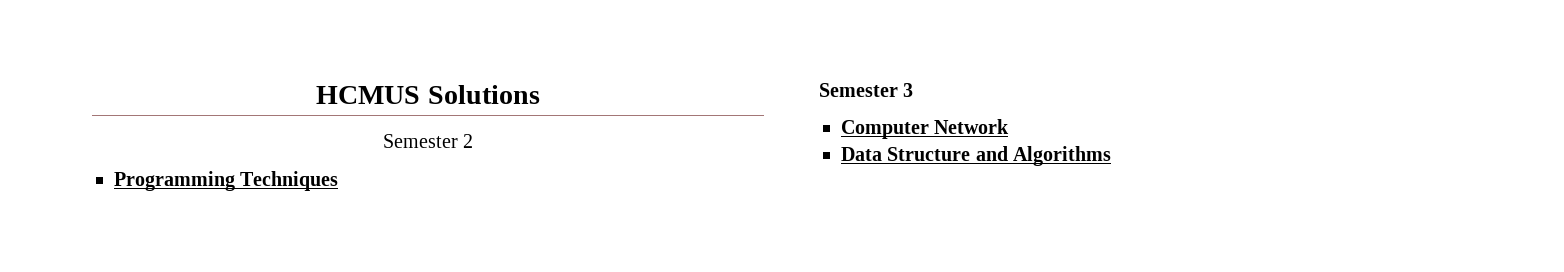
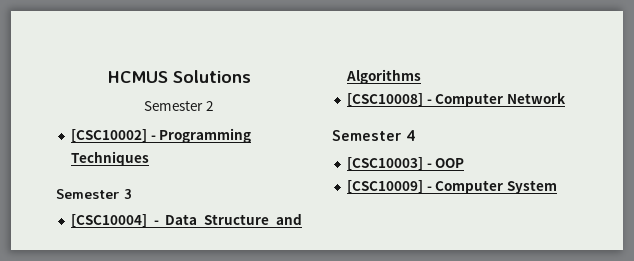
(474, 141) none -> [70,129,156,143] [CSC10002] -
[841,119,1010,139] Computer Network // -> [70,214,159,228] [CSC10004] -
(1112, 156) none -> [346,92,566,107] [332,130,417,141] [346,157,465,171] [346,180,557,194] // [CSC10008] - Computer Network // Semester 4 // [CSC10003] - OOP // [CSC10009] - Computer System

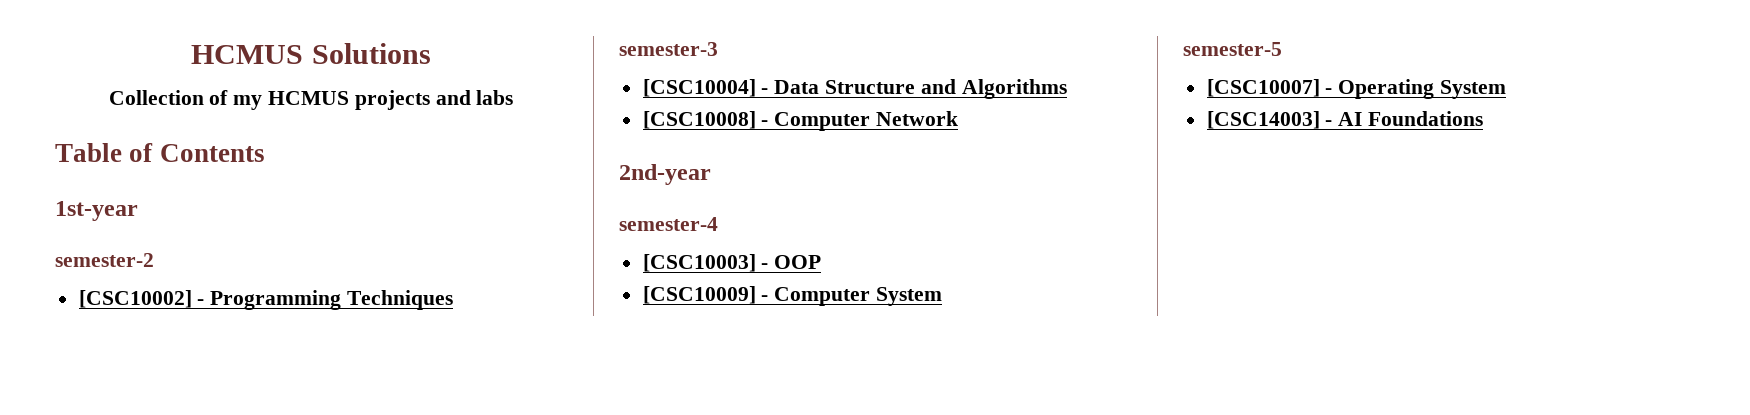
[144,100,214,111] Semester 2 -> [108,90,514,110] [55,143,265,162] [55,201,138,221] [55,253,154,267] Collection of my HCMUS projects and labs // Table of Contents // 1st-year // semester-2
[56,189,132,199] Semester 3 -> [619,42,718,56] semester-3
[332,130,417,141] Semester 4 -> [619,164,711,185] [619,217,718,231] 2nd-year // semester-4
(557, 187) none -> [1183,42,1282,56] [1206,79,1507,99] [1206,111,1484,129] // semester-5 // [CSC10007] - Operating System // [CSC14003] - AI Foundations

